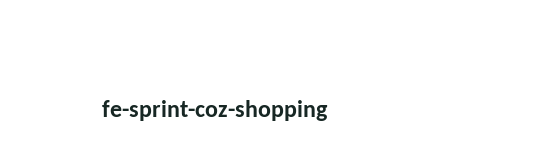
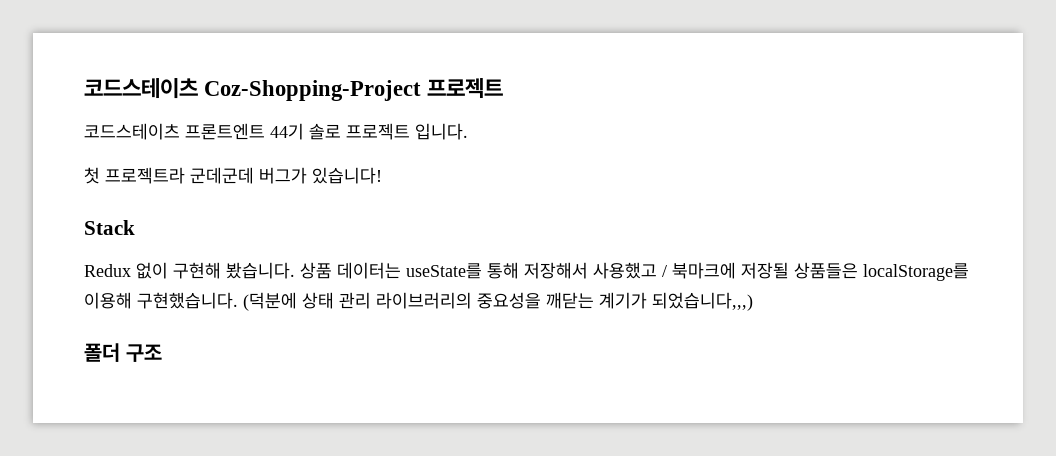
[102,100,328,121] fe-sprint-coz-shopping -> [84,78,504,101] [84,123,468,140] [84,167,382,184] [84,220,135,235] [84,262,969,281] [84,292,753,311] [84,343,162,362] 코드스테이츠 Coz-Shopping-Project 프로젝트 // 코드스테이츠 프론트엔트 44기 솔로 프로젝트 입니다. // 첫 프로젝트라 군데군데 버그가 있습니다! // Stack // Redux 없이 구현해 봤습니다. 상품 데이터는 useState를 통해 저장해서 사용했고 / 북마크에 저장될 상품들은 localStorage를 이용해 구현했습니다. (덕분에 상태 관리 라이브러리의 중요성을 깨닫는 계기가 되었습니다,,,) // 폴더 구조

